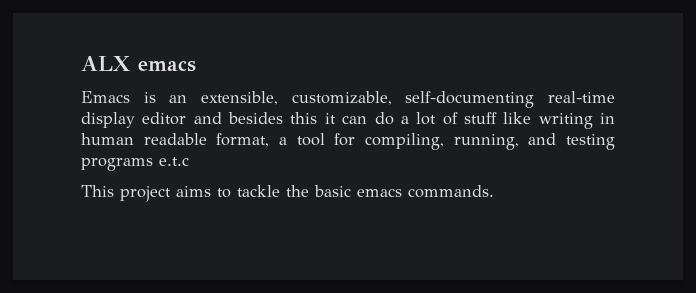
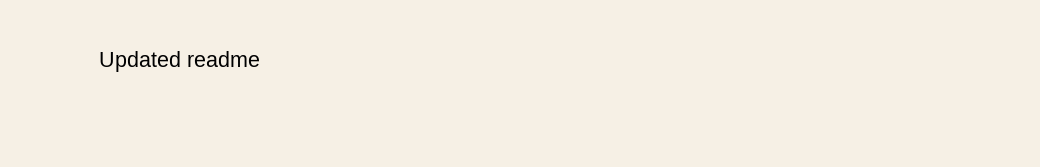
[81,56,196,72] [81,91,615,108] [81,112,615,129] [81,133,615,150] [81,157,189,171] [81,185,494,202] ALX emacs // Emacs is an extensible, customizable, self-documenting real-time display editor and besides this it can do a lot of stuff like writing in human readable format, a tool for compiling, running, and testing programs e.t.c // This project aims to tackle the basic emacs commands. -> [99,51,260,72] Updated readme

